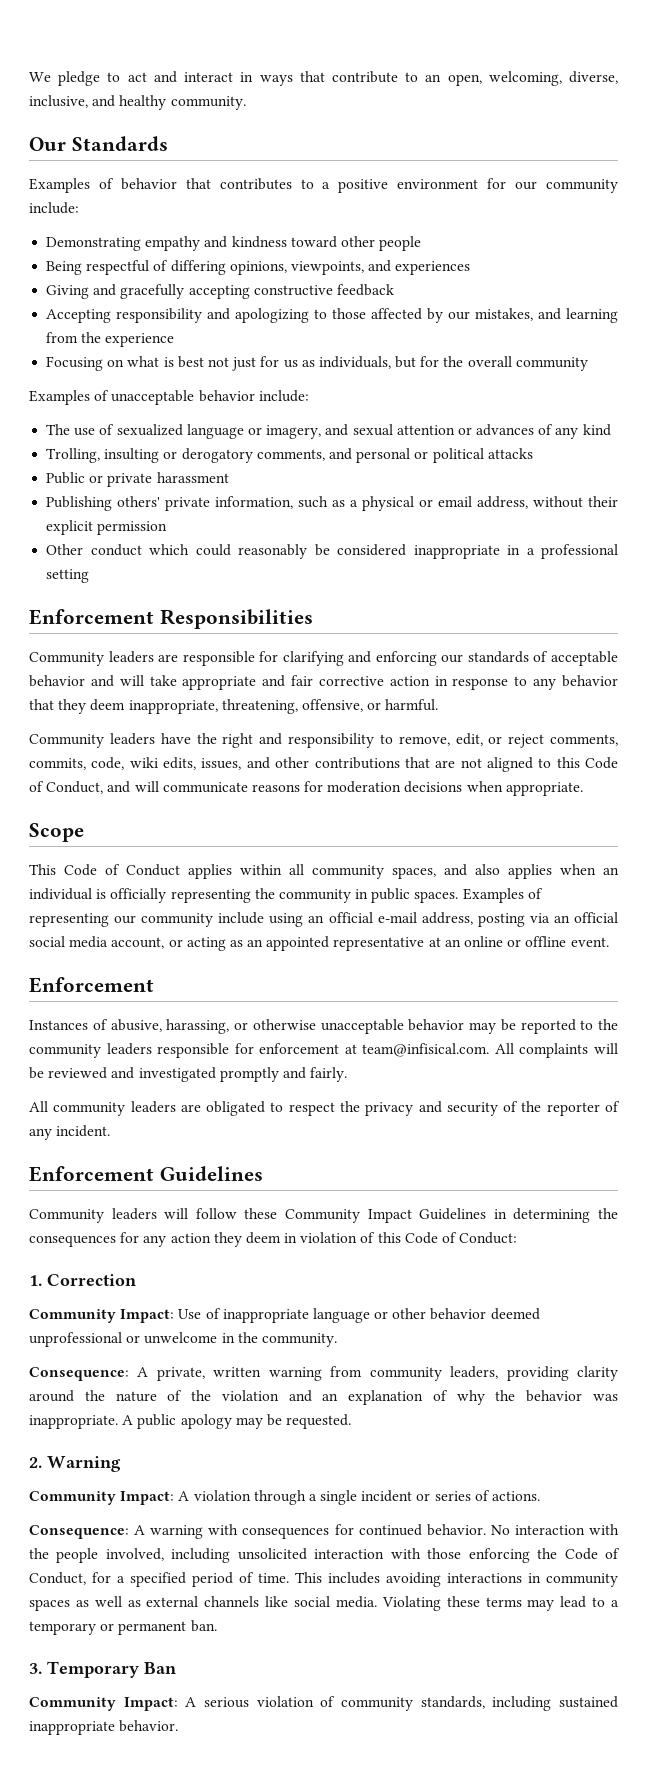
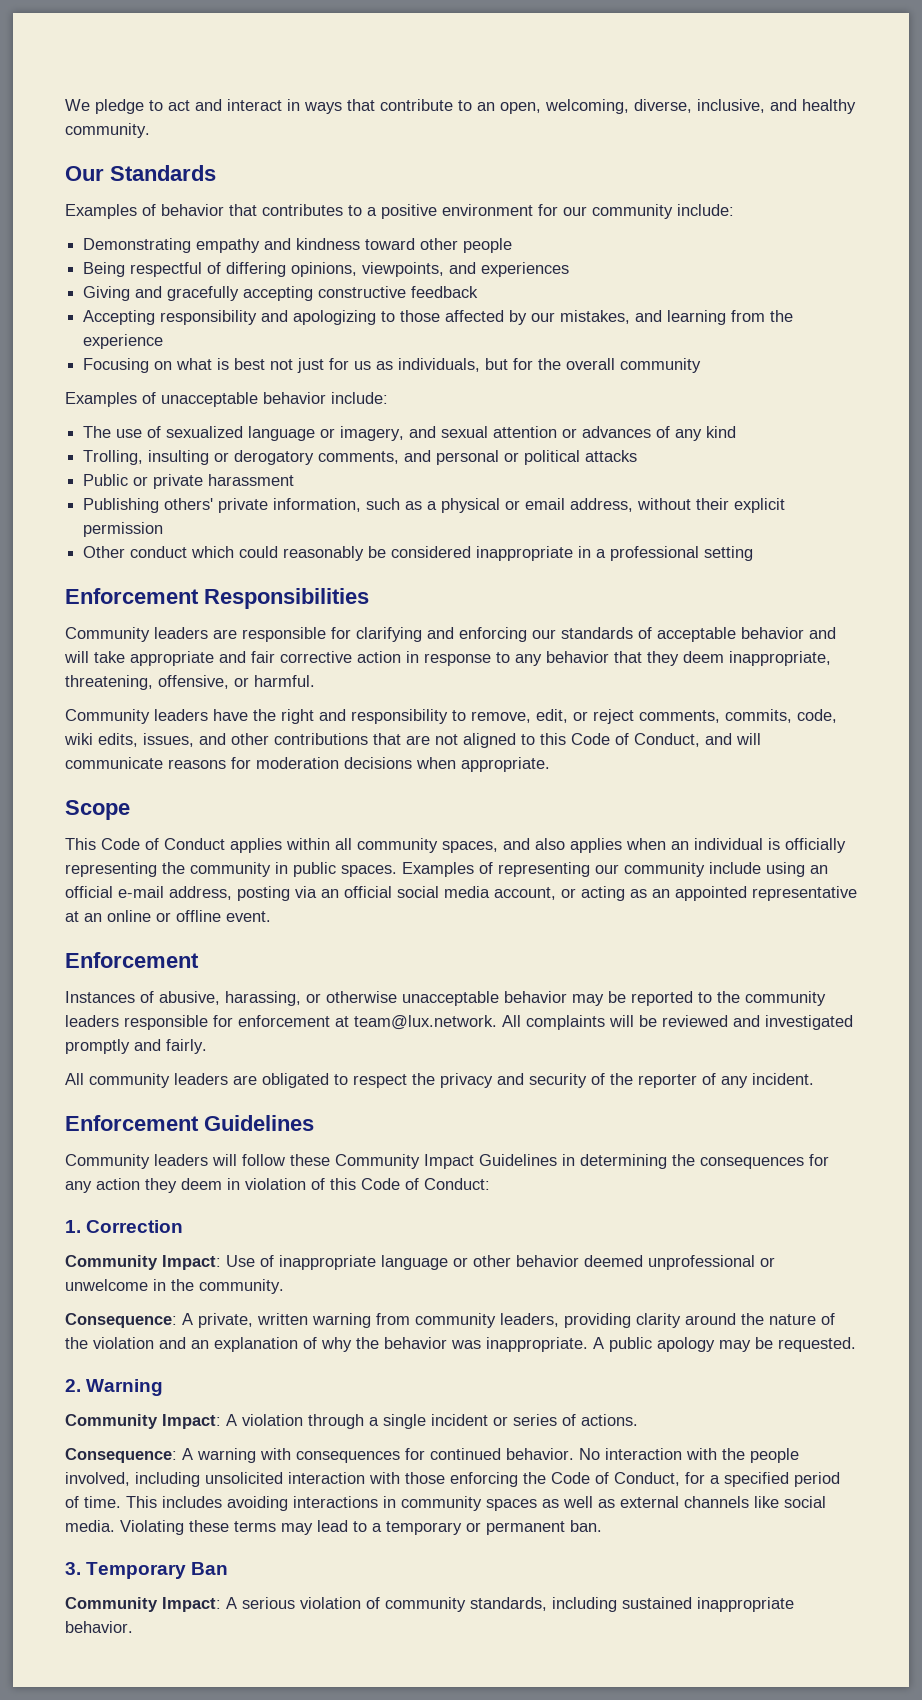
[362,1043,490,1057] team@infisical.com. -> [354,1015,497,1030] team@lux.network.

